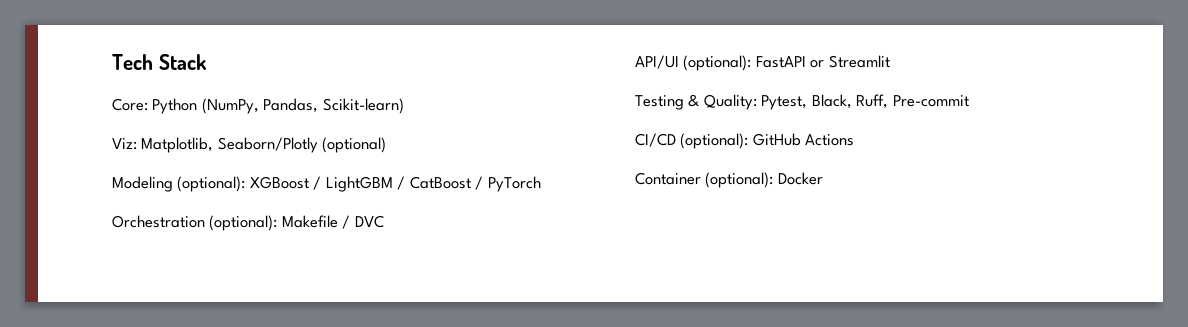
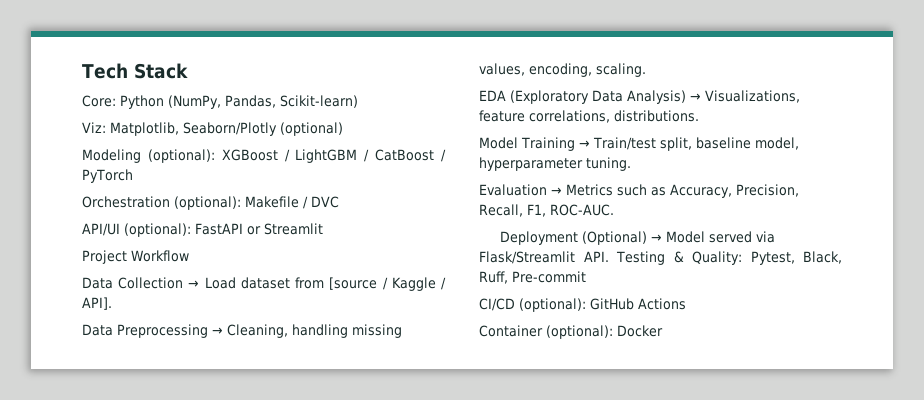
(890, 61) none -> [82,250,189,264] [82,277,447,291] [82,297,112,310] [82,324,402,338] [479,63,646,77] [479,90,800,104] [479,110,699,123] [479,137,799,151] [479,157,631,171] [479,184,799,198] [479,204,614,217] [500,231,776,245] [479,251,609,264] Project Workflow // Data Collection → Load dataset from [source / Kaggle / API]. // Data Preprocessing → Cleaning, handling missing values, encoding, scaling. // EDA (Exploratory Data Analysis) → Visualizations, feature correlations, distributions. // Model Training → Train/test split, baseline model, hyperparameter tuning. // Evaluation → Metrics such as Accuracy, Precision, Recall, F1, ROC-AUC. // Deployment (Optional) → Model served via Flask/Streamlit API.

